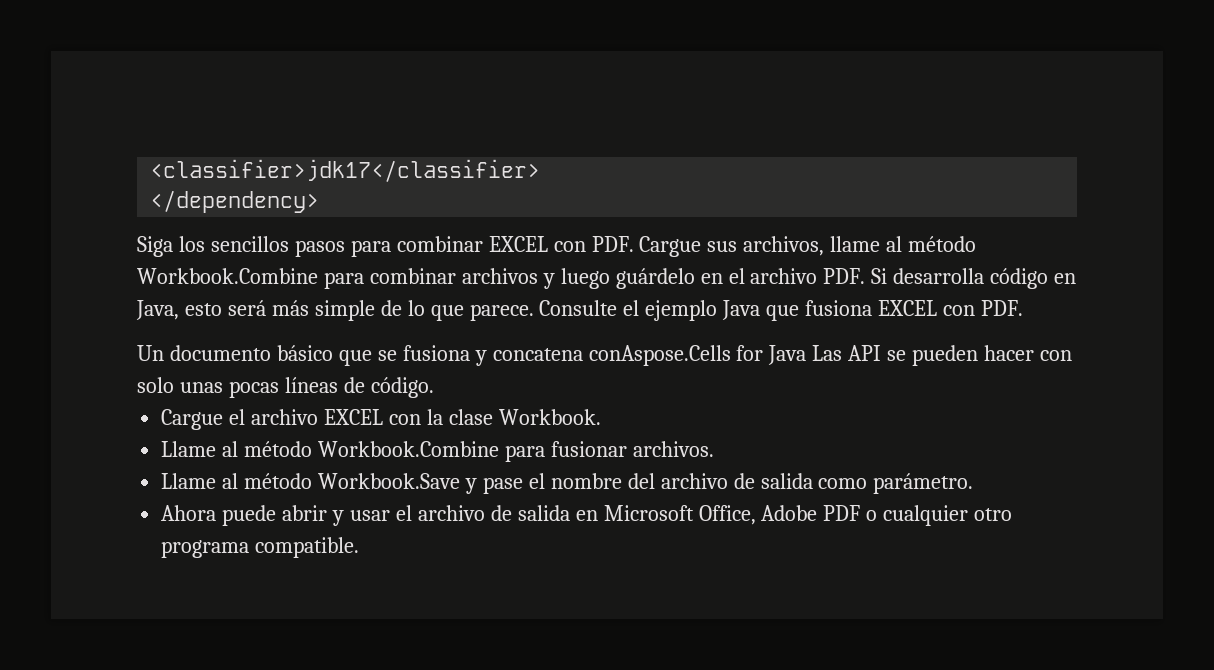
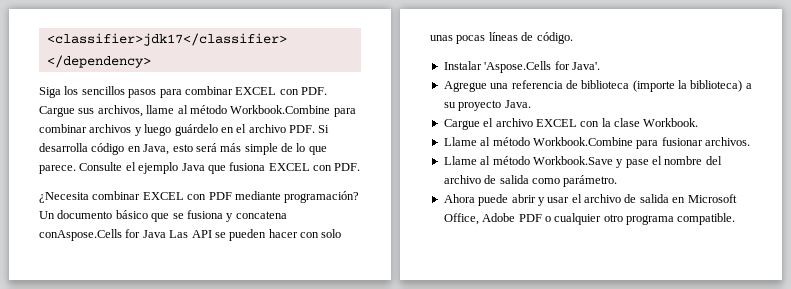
(1023, 308) none -> [39,191,360,203] ¿Necesita combinar EXCEL con PDF mediante programación?
(434, 387) none -> [443,61,600,73] [443,80,752,92] [443,100,531,111] // Instalar 'Aspose.Cells for Java'. // Agregue una referencia de biblioteca (importe la biblioteca) a su proyecto Java.

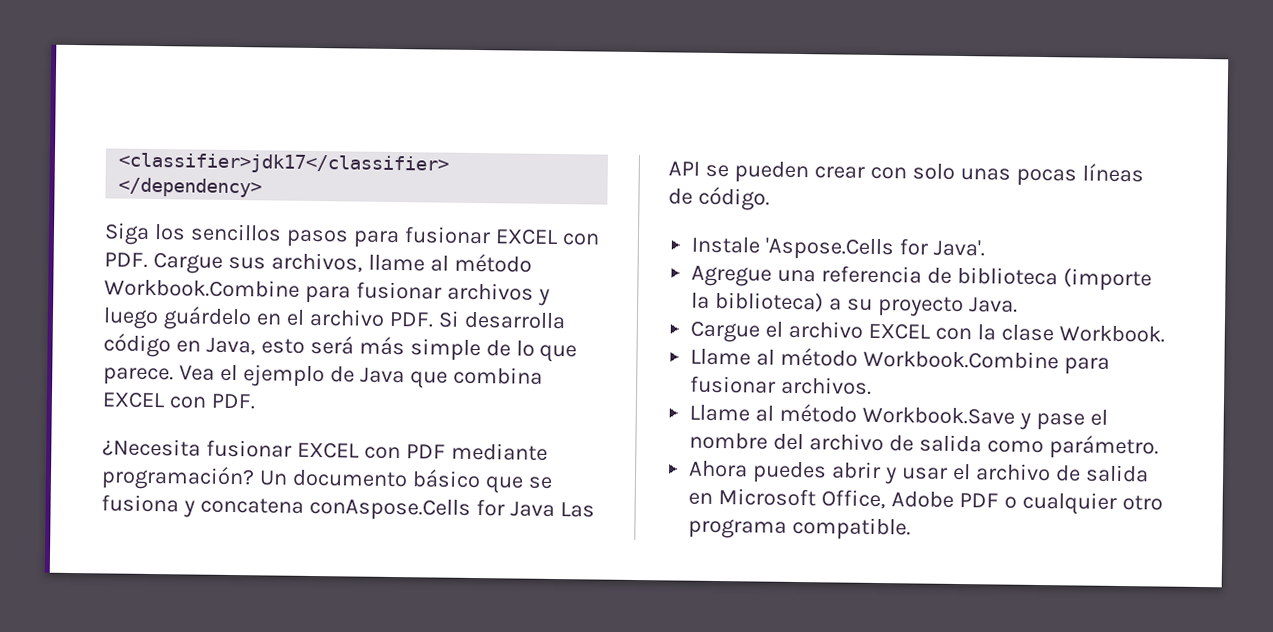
[184,86,233,95] combinar -> [403,226,491,245] fusionar
[39,124,87,133] combinar -> [355,281,442,300] fusionar
[79,162,123,171] Consulte -> [178,365,215,381] Vea
(179, 168) none -> [329,366,355,383] de
[229,162,266,171] fusiona -> [452,366,543,385] combina
[92,191,141,200] combinar -> [205,439,292,458] fusionar
[268,229,298,238] hacer -> [813,166,865,179] crear
[443,61,482,70] Instalar -> [691,236,761,254] Instale
[478,194,509,206] puede -> [752,461,828,484] puedes

